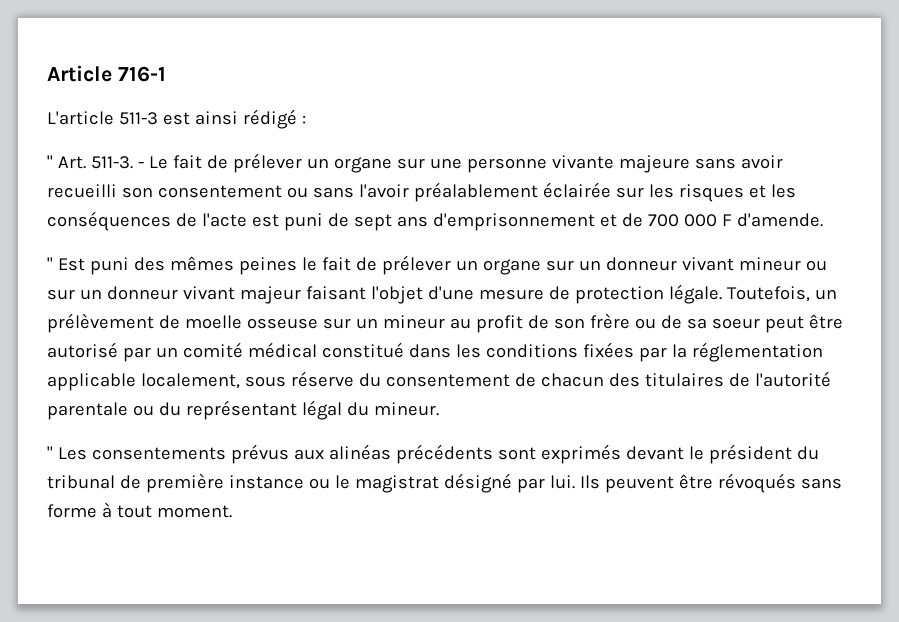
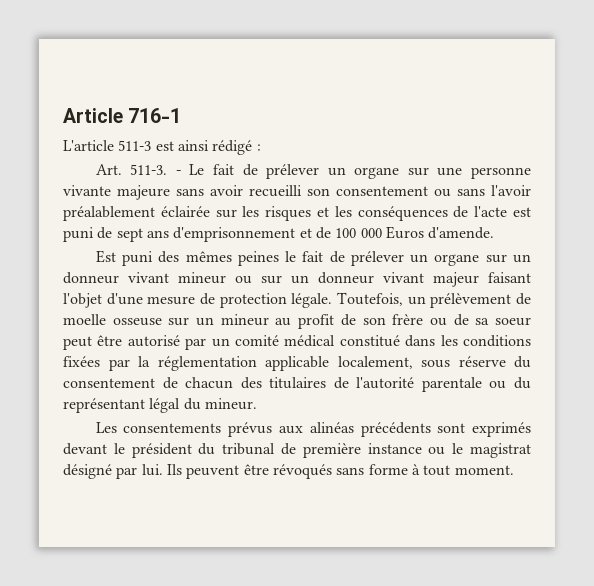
[47,155,53,168] " -> (261, 147) none
[647,214,732,227] 700 000 F -> [335,226,424,239] 100 000 Euros
[47,257,53,270] " -> (495, 233) none
[47,446,53,459] " -> (257, 404) none

